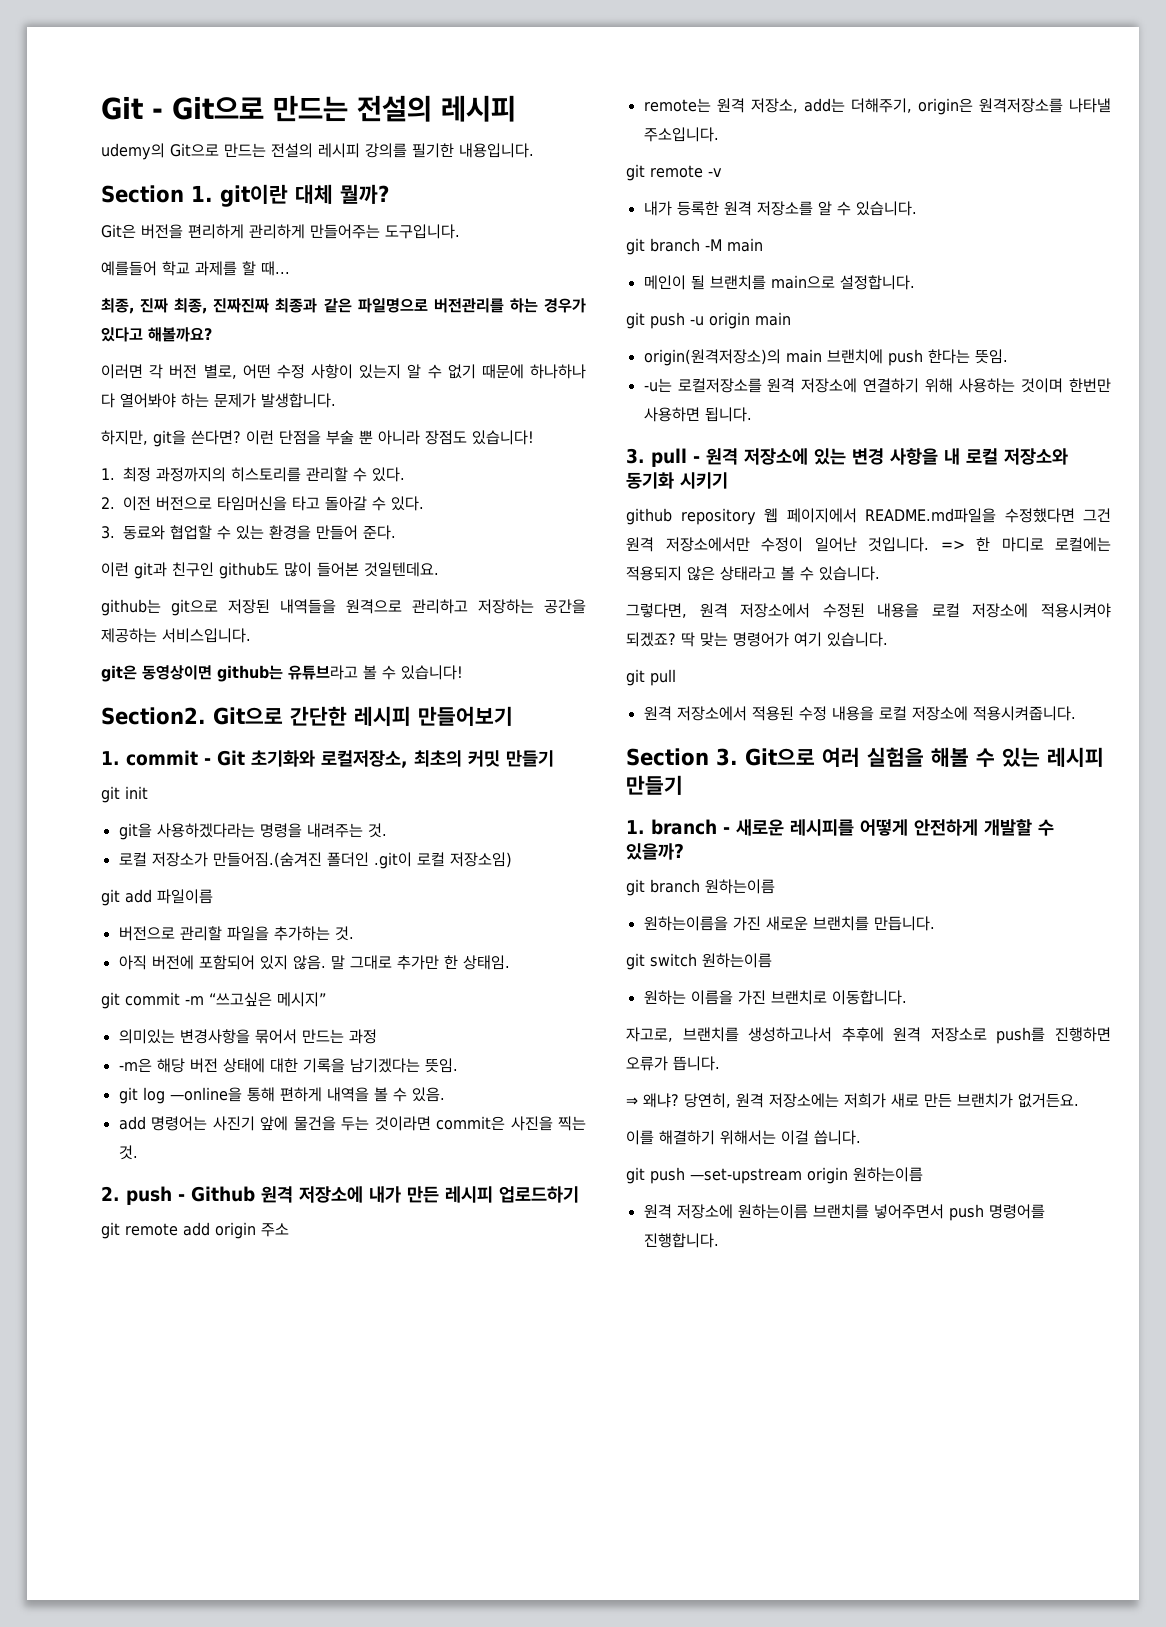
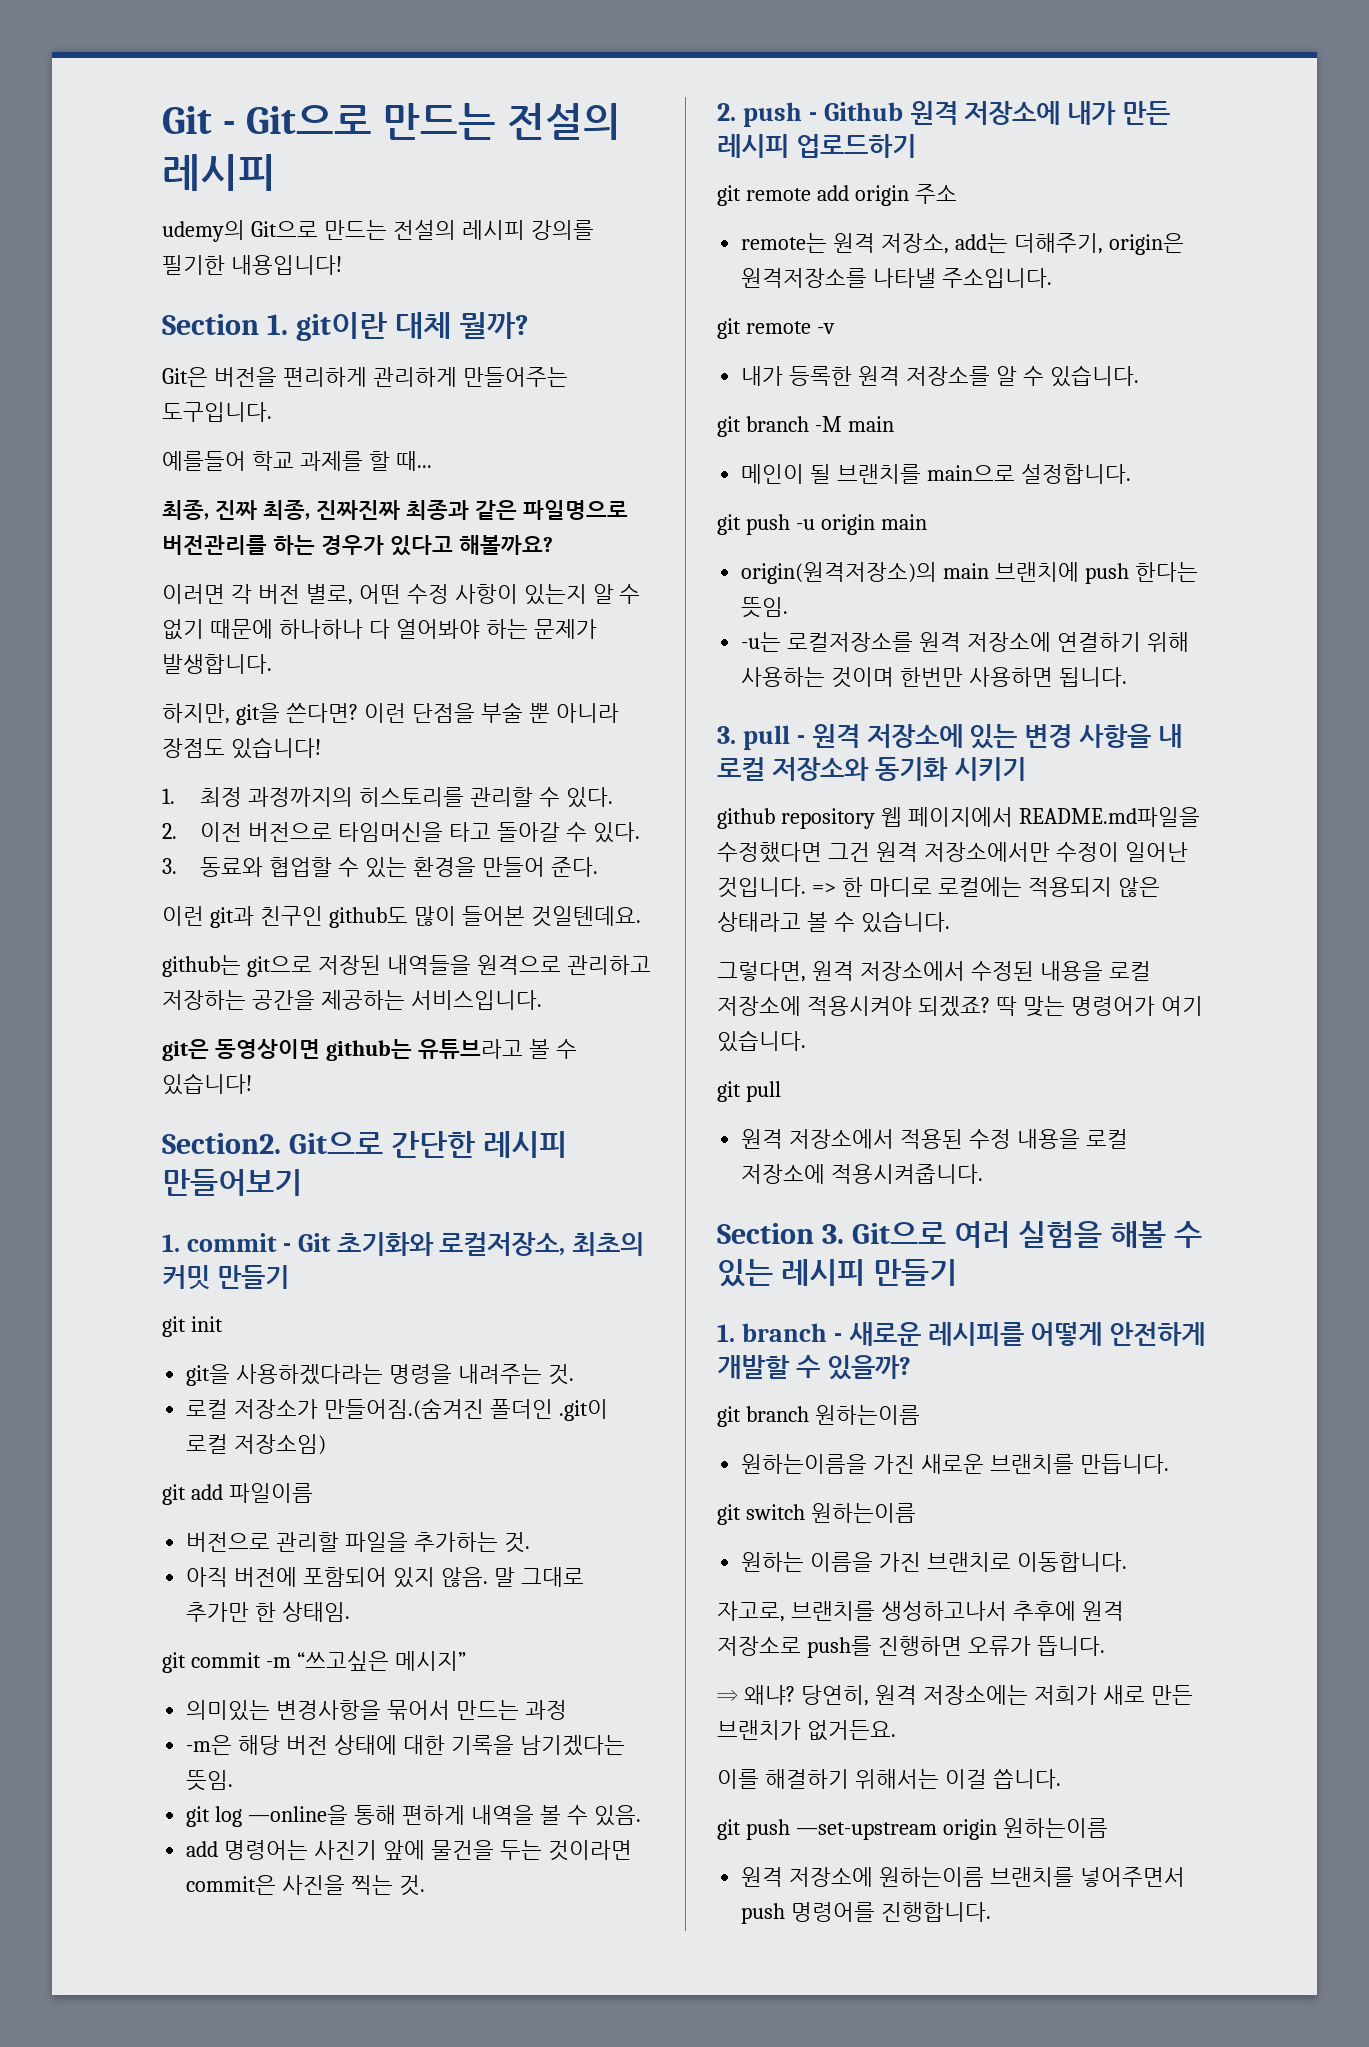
[459,143,534,158] 내용입니다. -> [230,255,342,275] 내용입니다!

